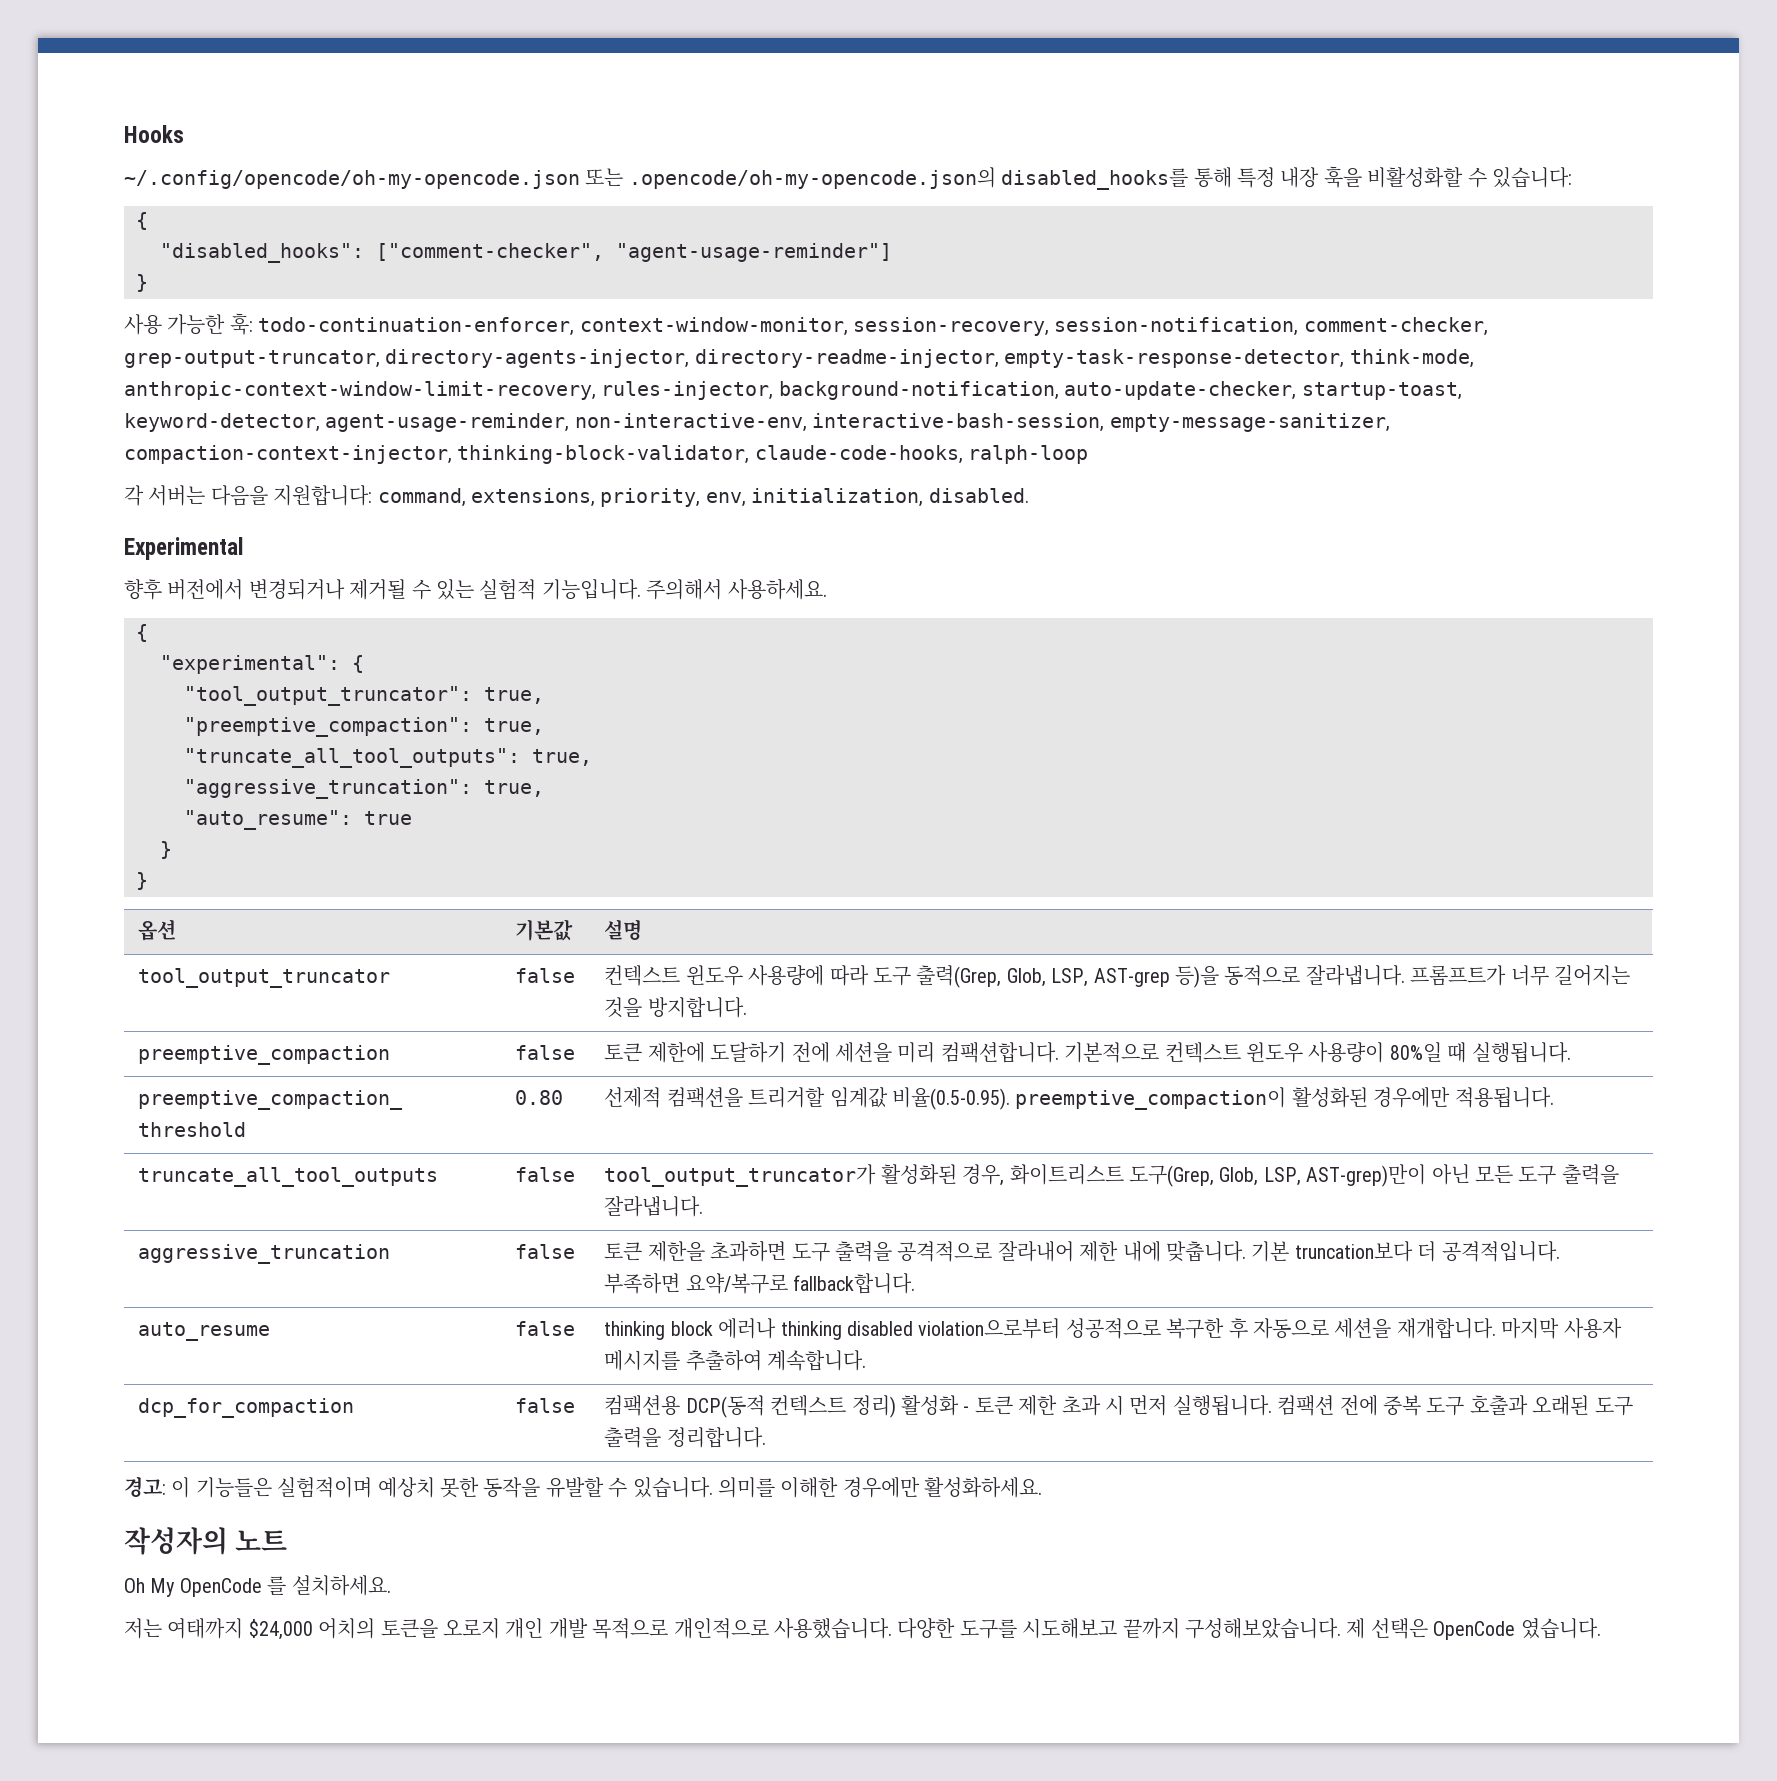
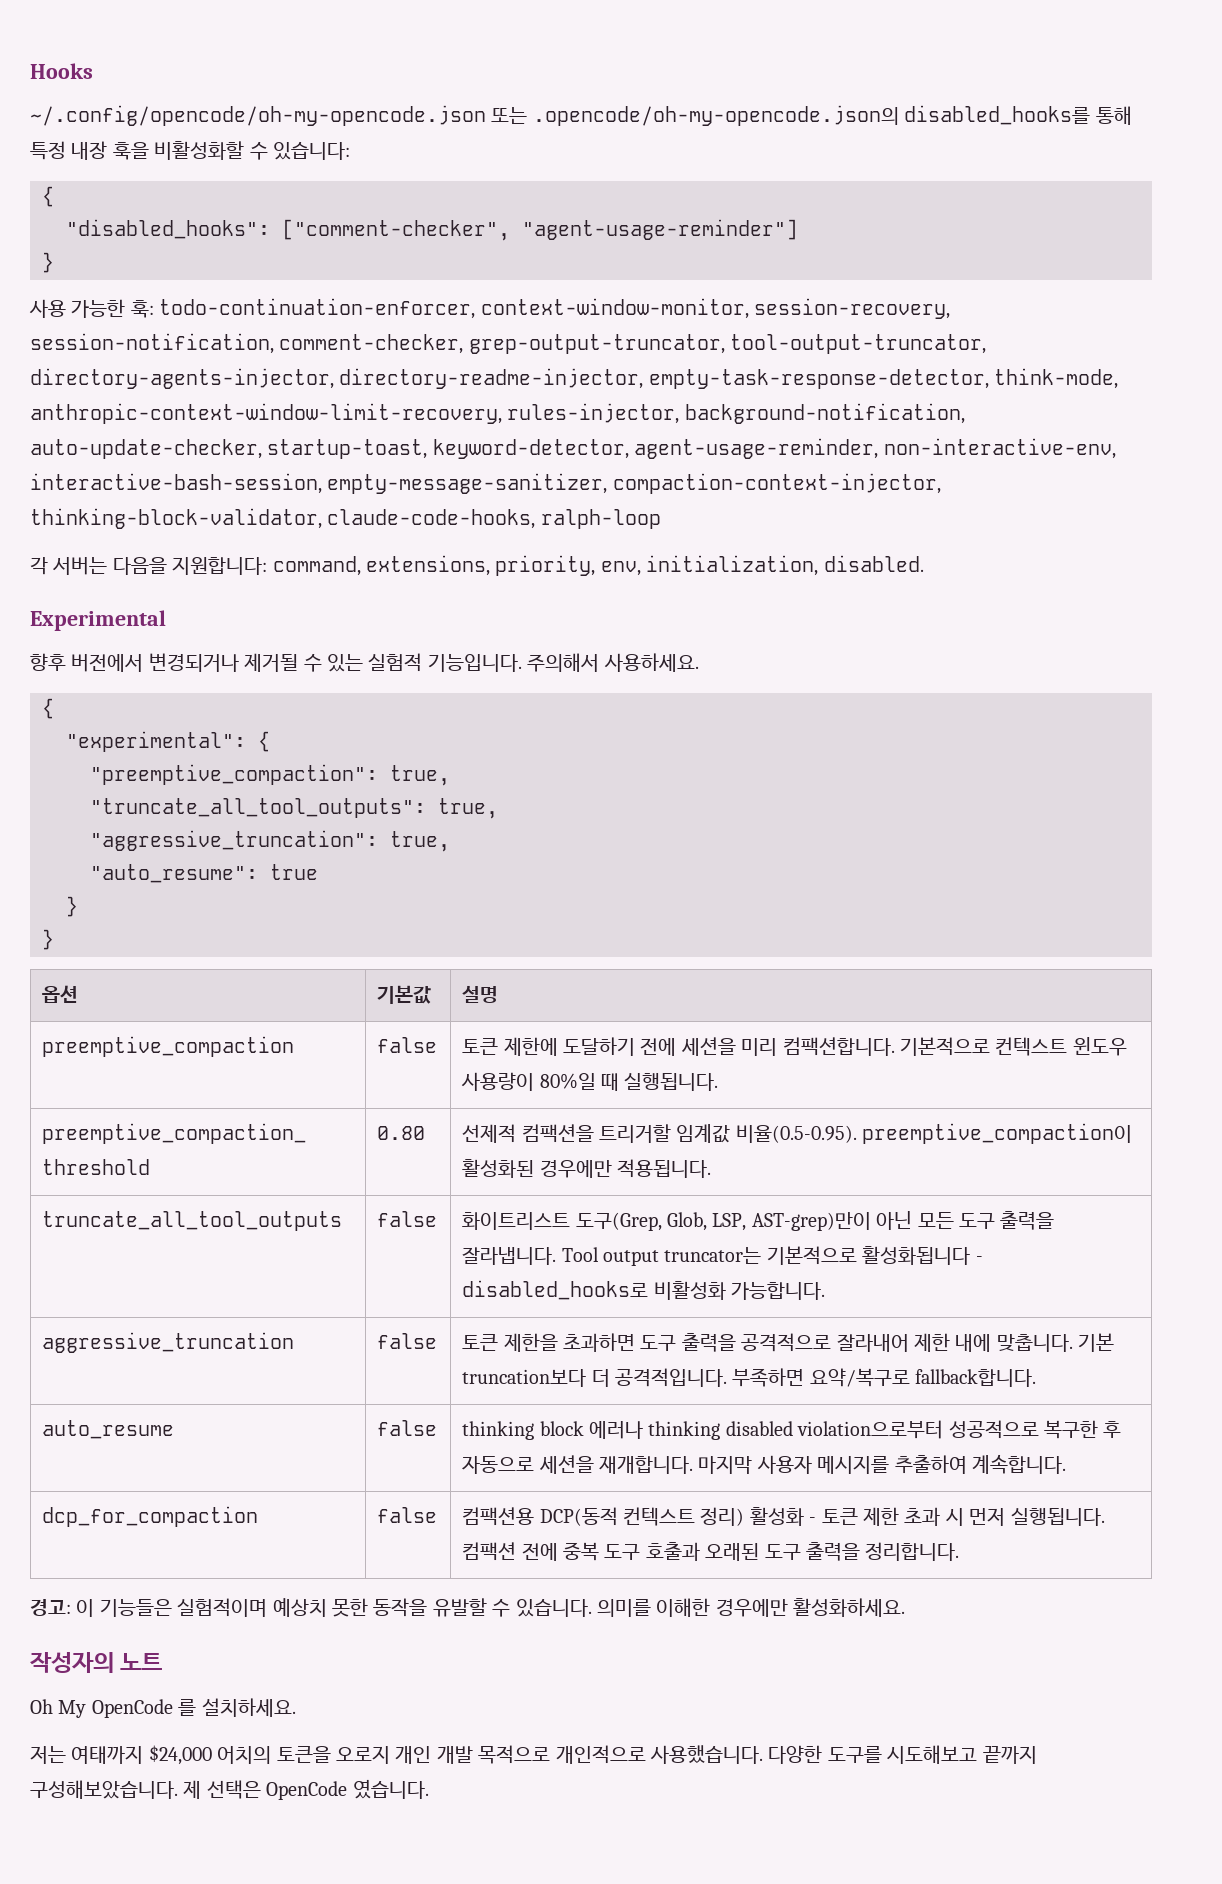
(380, 359) none -> [730,334,987,354] tool-output-truncator,
[184,686,544,706] // "tool_output_truncator": true, -> (270, 741) none
[138,968,391,988] [515,968,576,983] [604,965,1630,988] [604,997,747,1018] // tool_output_truncator | false | 컨텍스트 윈도우 사용량에 따라 도구 출력(Grep, Glob, LSP, AST-grep 등)을 동적으로 잘라냅니다. 프롬프트가 너무 길어지는 것을 방지합니다. -> (499, 994) none
[604,1164,1005,1187] tool_output_truncator가 활성화된 경우, -> (438, 1219) none
(704, 1206) none -> [561,1246,983,1266] [462,1280,825,1300] Tool output truncator는 기본적으로 활성화됩니다 - disabled_hooks로 비활성화 가능합니다.

